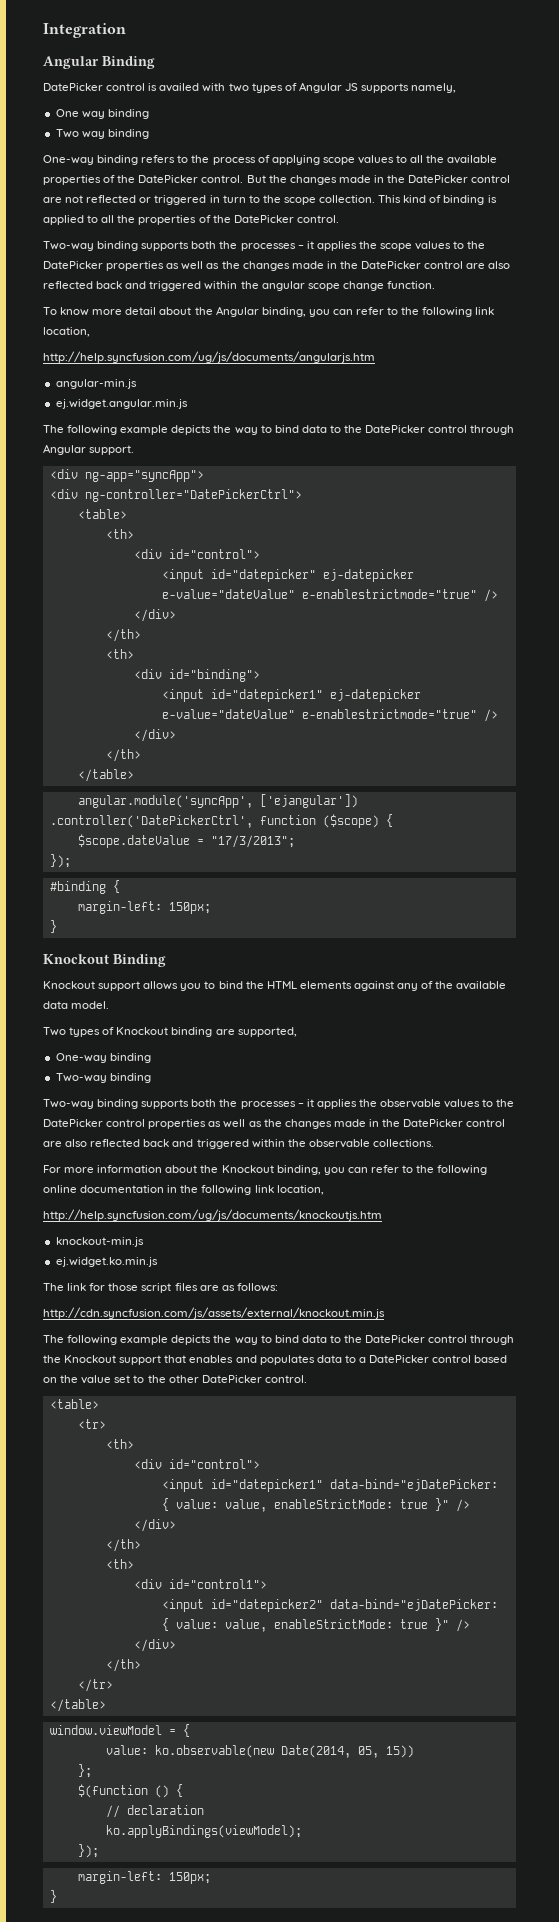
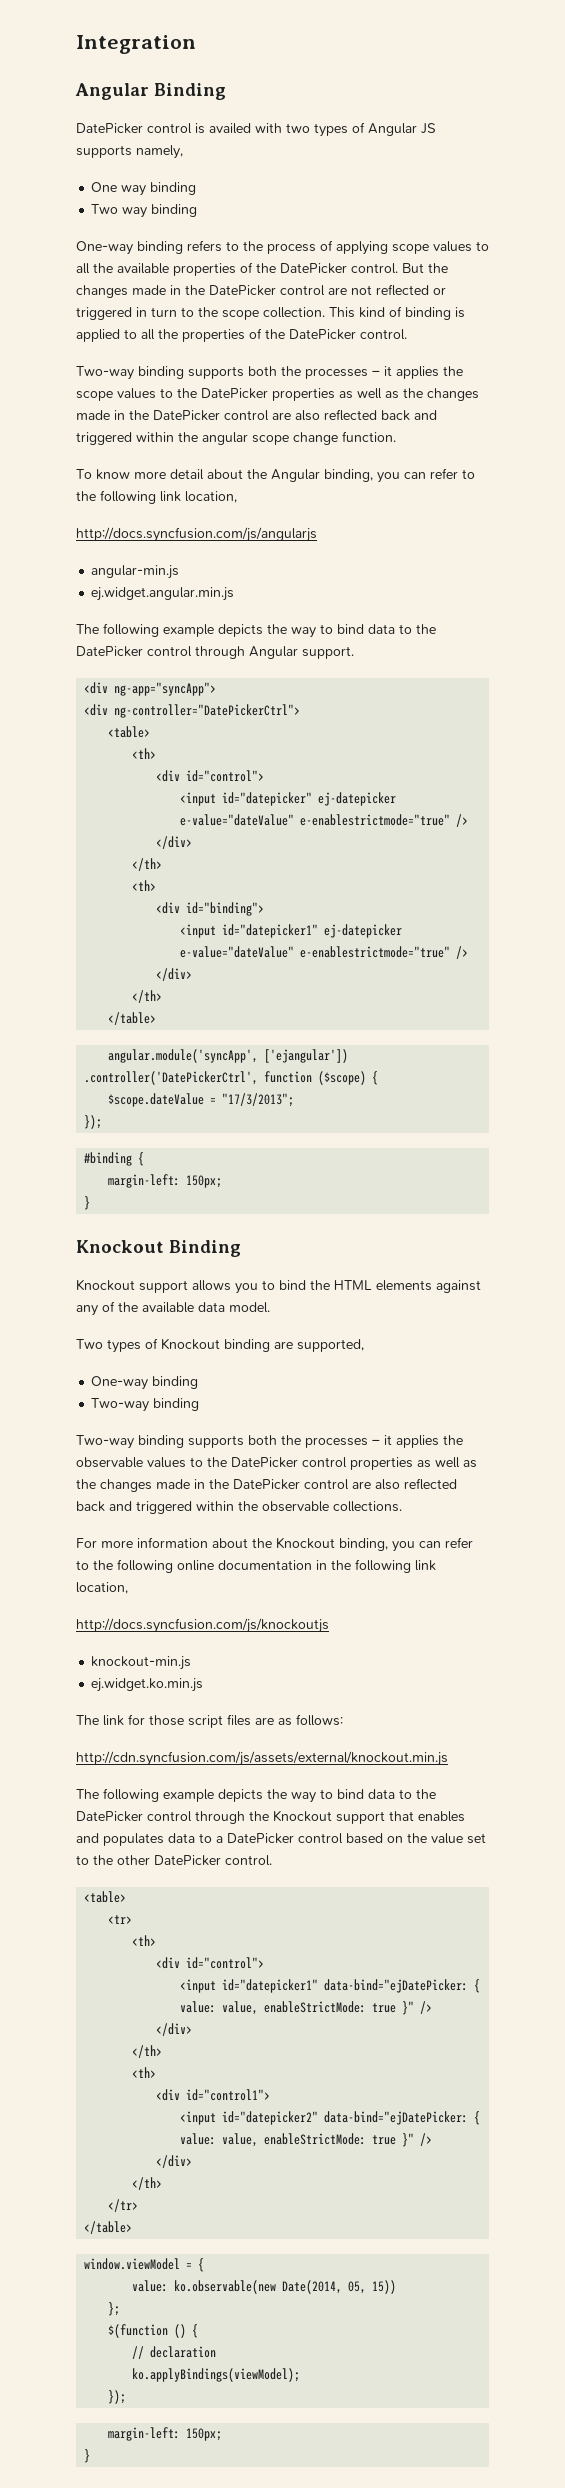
[43,351,375,363] http://help.syncfusion.com/ug/js/documents/angularjs.htm -> [76,527,317,542] http://docs.syncfusion.com/js/angularjs
[43,1209,382,1221] http://help.syncfusion.com/ug/js/documents/knockoutjs.htm -> [76,1618,329,1633] http://docs.syncfusion.com/js/knockoutjs

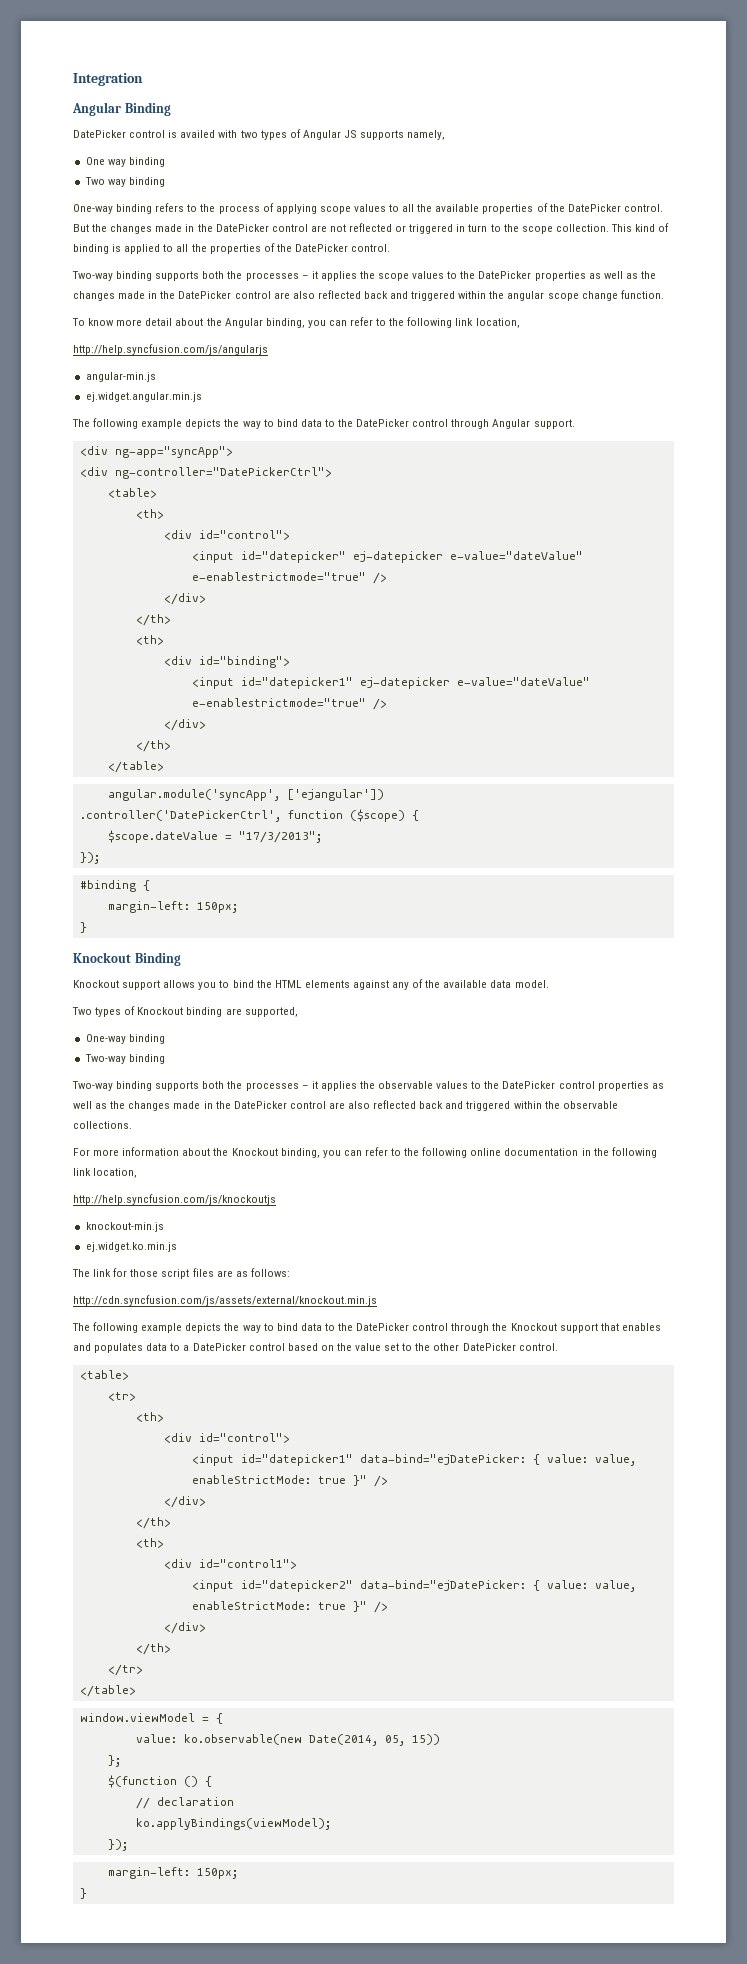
[76,527,317,542] http://docs.syncfusion.com/js/angularjs -> [73,344,268,355] http://help.syncfusion.com/js/angularjs
[76,1618,329,1633] http://docs.syncfusion.com/js/knockoutjs -> [73,1194,276,1205] http://help.syncfusion.com/js/knockoutjs

